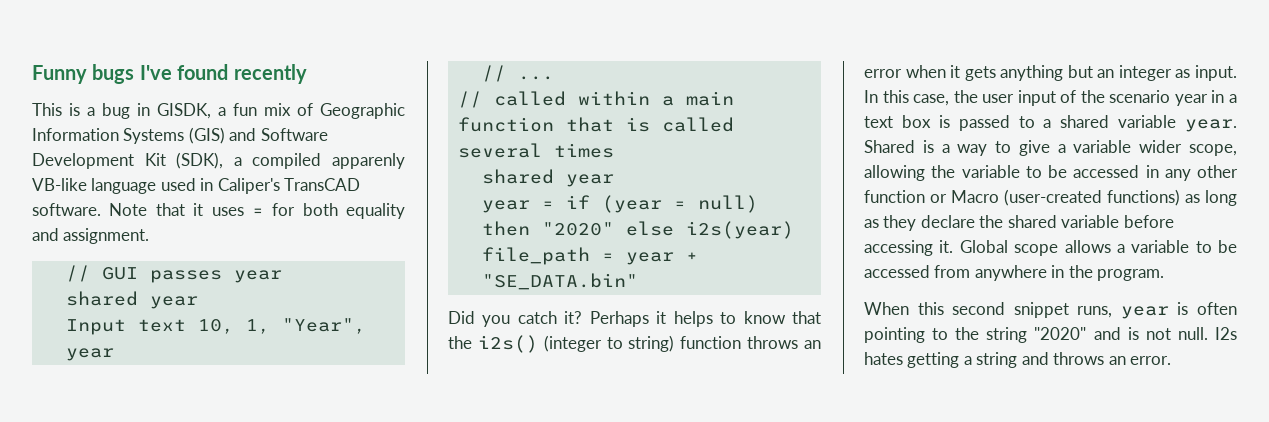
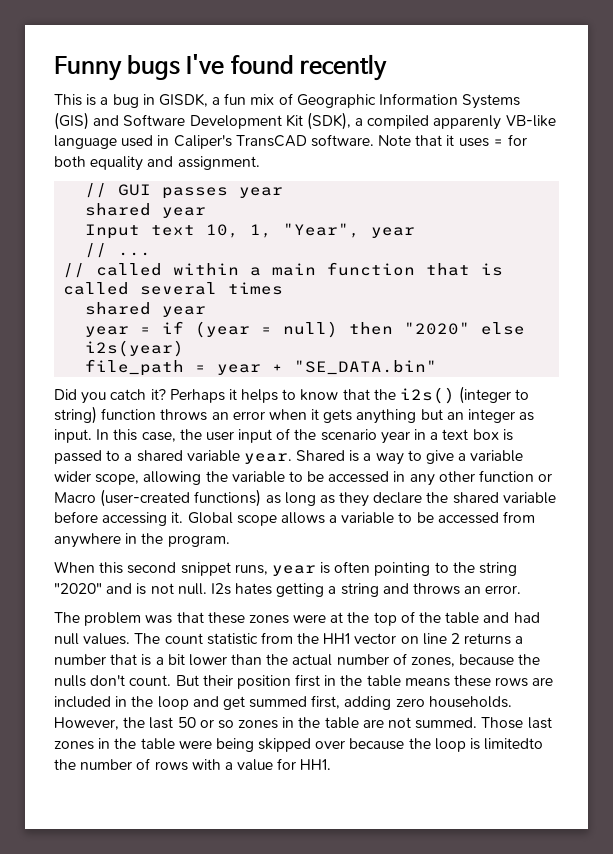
(1172, 360) none -> [54,611,540,626] [54,632,524,645] [54,653,541,667] [54,674,554,689] [54,695,512,710] [54,717,552,730] [54,738,544,752] [54,758,332,771] // The problem was that these zones were at the top of the table and had null values. The count statistic from the HH1 vector on line 2 returns a number that is a bit lower than the actual number of zones, because the nulls don't count. But their position first in the table means these rows are included in the loop and get summed first, adding zero households. However, the last 50 or so zones in the table are not summed. Those last zones in the table were being skipped over because the loop is limitedto the number of rows with a value for HH1.

